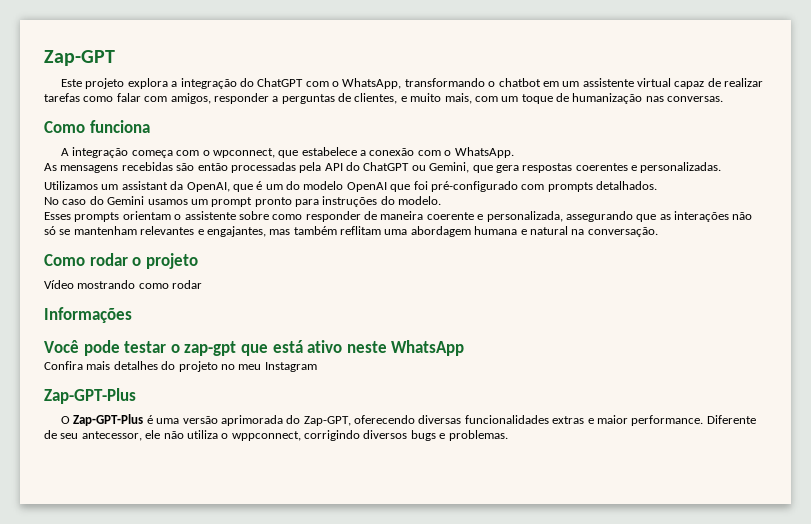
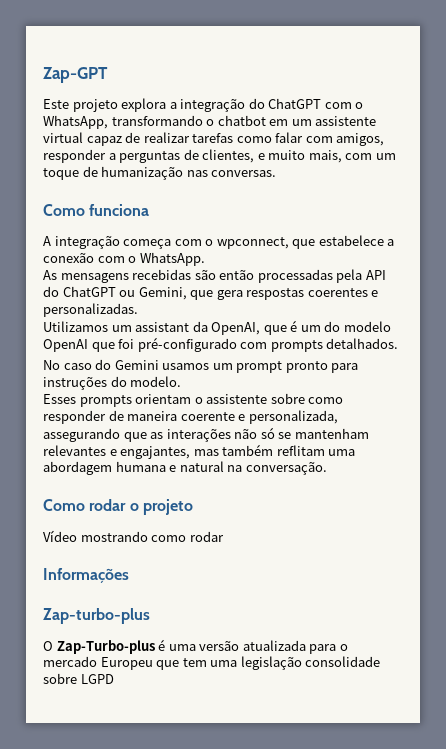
[44,340,465,356] [44,361,317,372] [44,388,136,404] Você pode testar o zap-gpt que está ativo neste WhatsApp // Confira mais detalhes do projeto no meu Instagram // Zap-GPT-Plus -> [43,608,150,624] Zap-turbo-plus
[73,414,144,426] Zap-GPT-Plus -> [56,640,155,654] Zap-Turbo-plus
[220,415,756,426] [44,430,508,441] aprimorada do Zap-GPT, oferecendo diversas funcionalidades extras e maior performance. Diferente de seu antecessor, ele não utiliza o wppconnect, corrigindo diversos bugs e problemas. -> [242,640,348,654] [43,656,381,670] [43,673,114,684] atualizada para o mercado Europeu que tem uma legislação consolidade sobre LGPD

